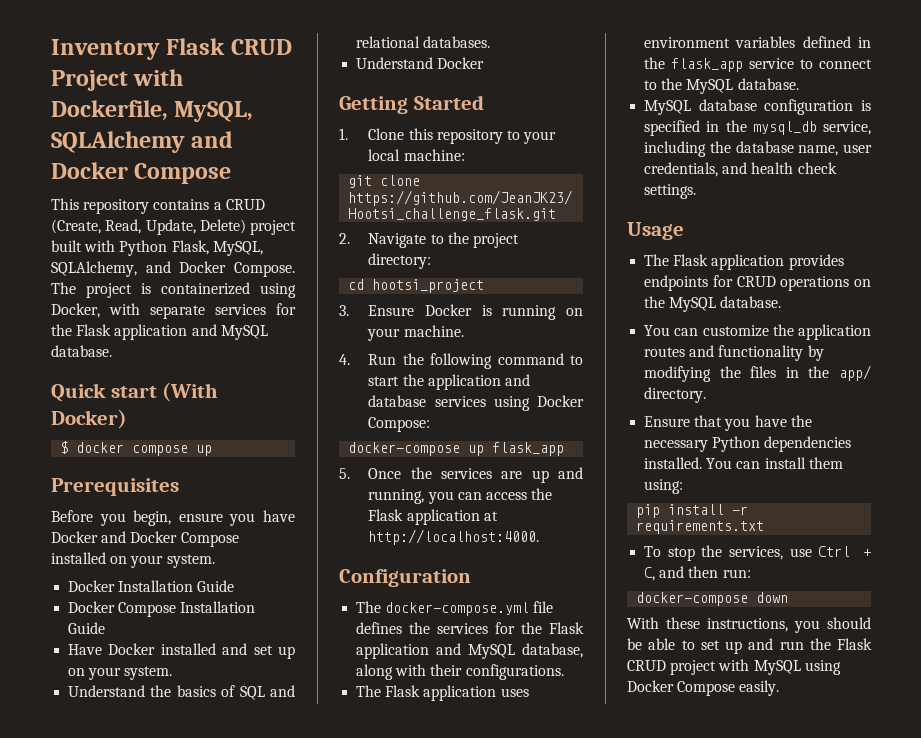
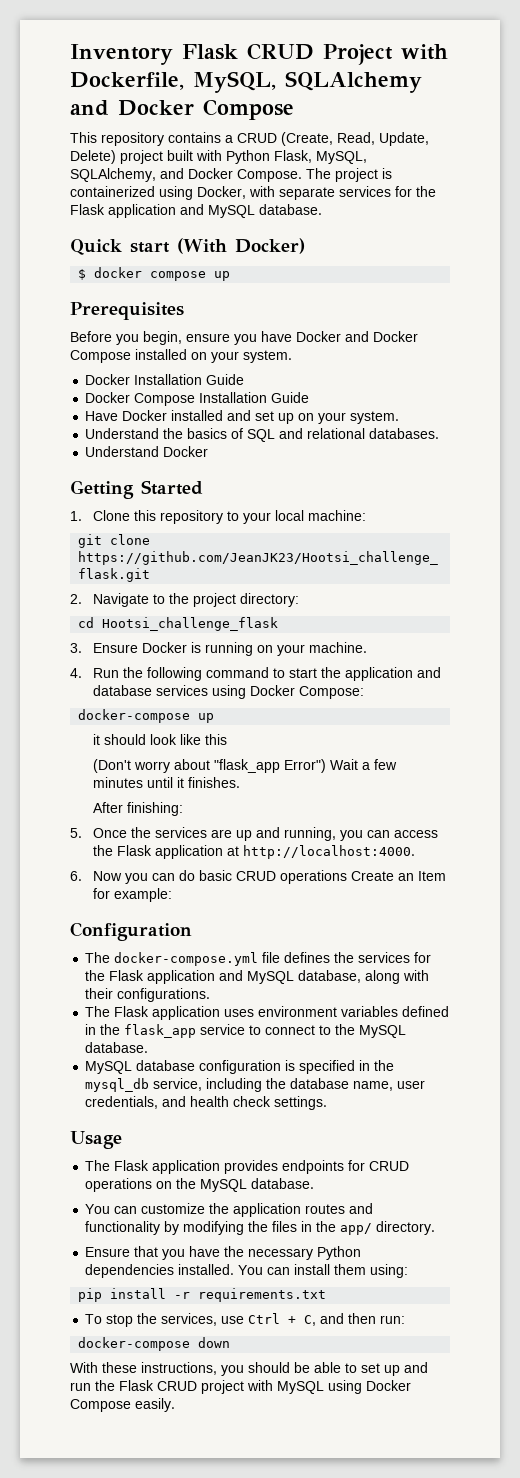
[372,279,485,293] hootsi_project -> [102,617,279,631] Hootsi_challenge_flask
[492,442,565,456] flask_app -> [93,734,228,745] [93,759,398,773] [93,777,241,788] [93,802,184,816] // it should look like this // (Don't worry about "flask_app Error") Wait a few minutes until it finishes. // After finishing:
(540, 537) none -> [70,870,447,884] [93,888,173,902] // 6. Now you can do basic CRUD operations Create an Item for example:

